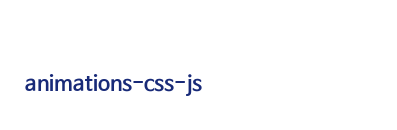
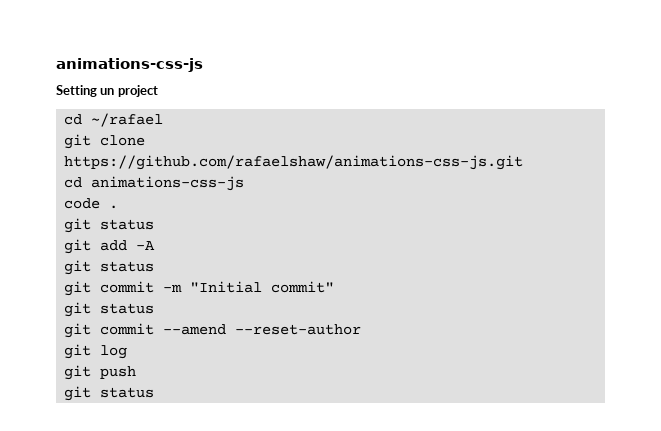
[25,74,202,97] animations-css-js -> [56,58,203,72] [56,85,158,97] [63,113,163,127] [63,134,145,149] [63,155,523,170] [63,176,244,191] [63,198,118,209] [63,218,154,233] [63,239,155,254] [63,260,154,275] [63,281,334,296] [63,302,154,317] [63,323,361,338] [63,344,127,359] [63,365,136,380] [63,386,154,401] animations-css-js // Setting un project // cd ~/rafael // git clone https://github.com/rafaelshaw/animations-css-js.git // cd animations-css-js // code . // git status // git add -A // git status // git commit -m "Initial commit" // git status // git commit --amend --reset-author // git log // git push // git status

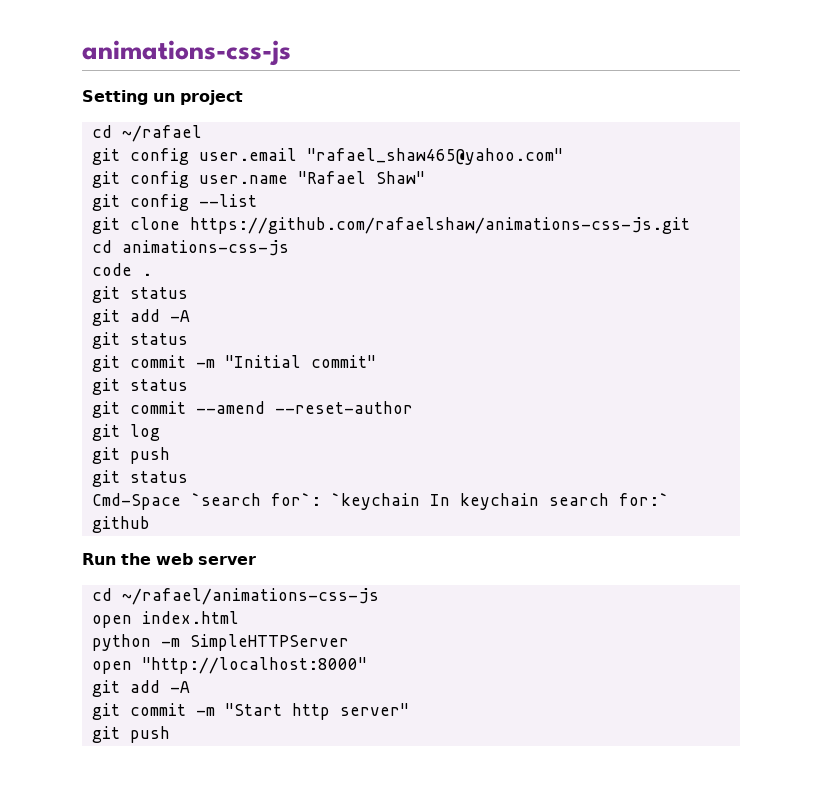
(163, 120) none -> [91,148,563,165] [91,171,425,188] [91,194,257,211] // git config user.email "rafael_shaw465@yahoo.com" // git config user.name "Rafael Shaw" // git config --list
(154, 392) none -> [91,493,669,510] [91,516,150,533] [82,553,256,565] [91,588,379,605] [91,611,239,628] [91,634,349,651] [91,657,367,674] [91,680,190,697] [91,703,409,720] [91,726,170,743] // Cmd-Space `search for`: `keychain In keychain search for:` github // Run the web server // cd ~/rafael/animations-css-js // open index.html // python -m SimpleHTTPServer // open "http://localhost:8000" // git add -A // git commit -m "Start http server" // git push

